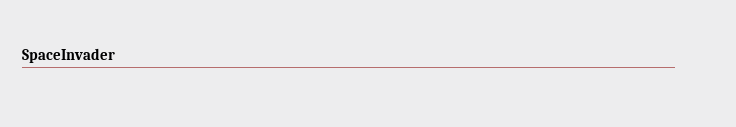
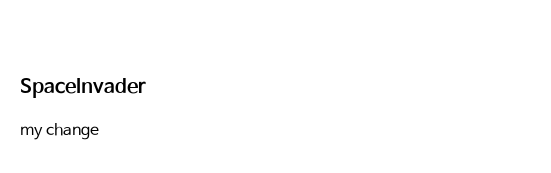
(115, 55) none -> [20,123,100,140] // my change

